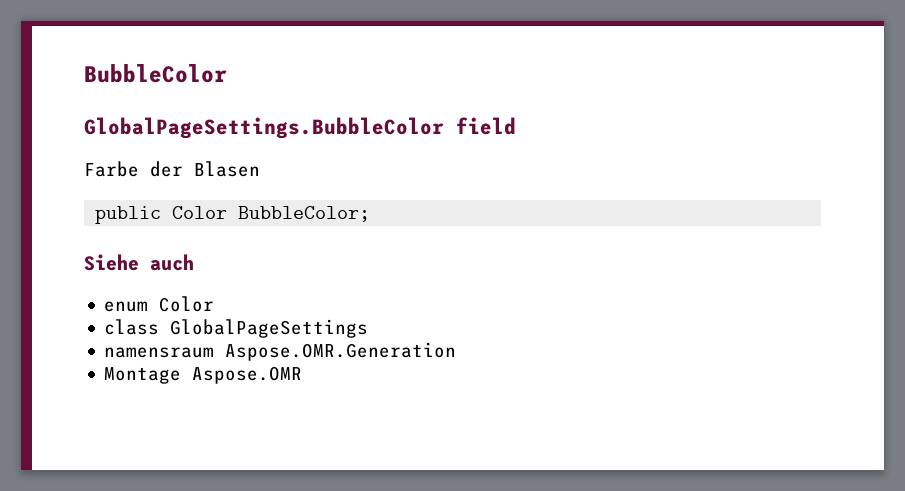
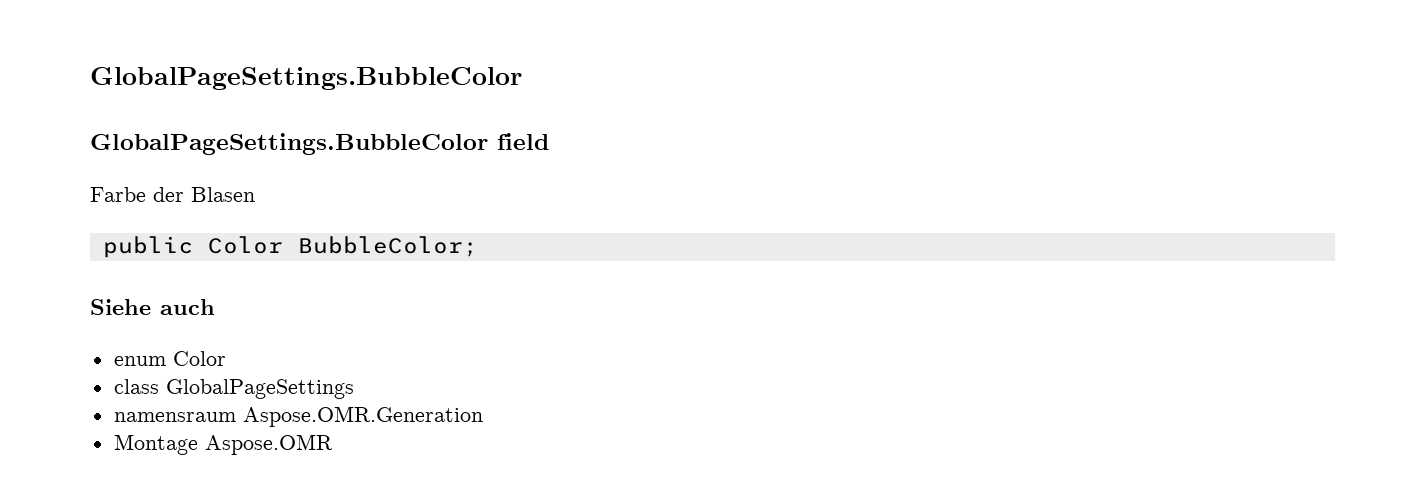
[84,64,227,83] BubbleColor -> [90,67,522,90] GlobalPageSettings.BubbleColor

